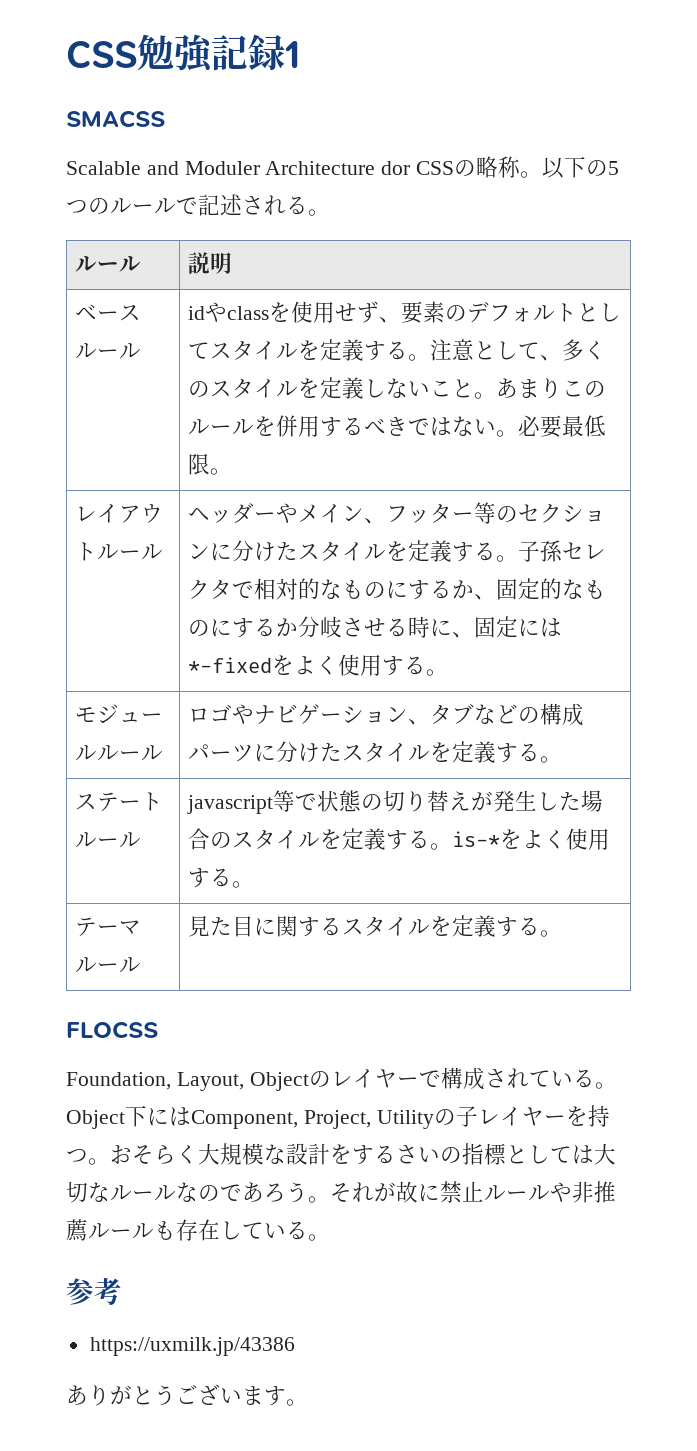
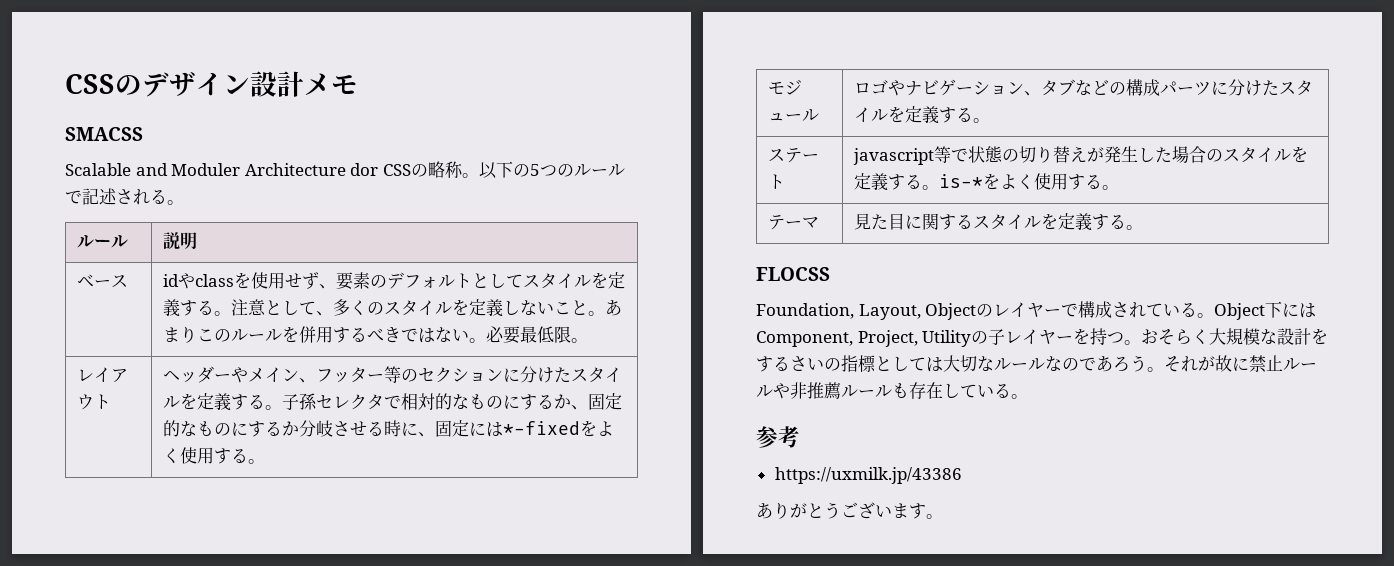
[66,34,300,73] CSS勉強記録1 -> [65,71,358,97] CSSのデザイン設計メモ
[75,343,142,359] ルール -> (129, 281) none
[97,544,164,560] ルール -> (112, 402) none
[97,745,164,761] ルール -> (820, 115) none
[75,832,142,848] ルール -> (786, 182) none
[75,957,142,973] ルール -> (820, 222) none

